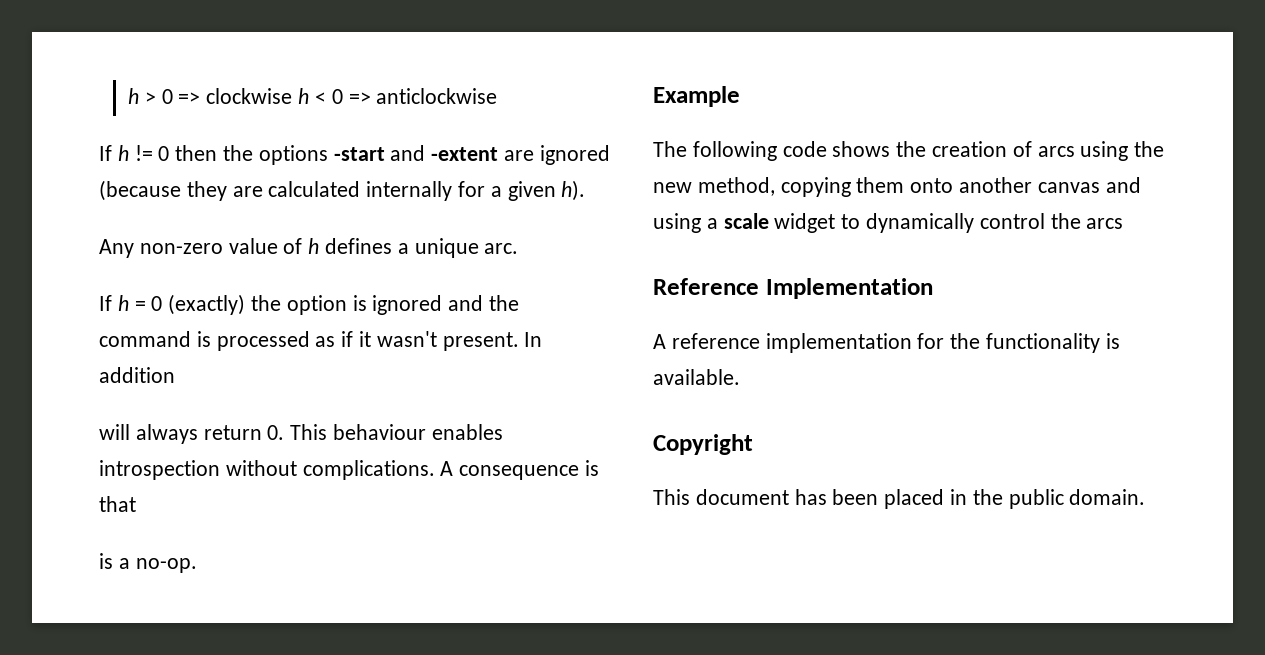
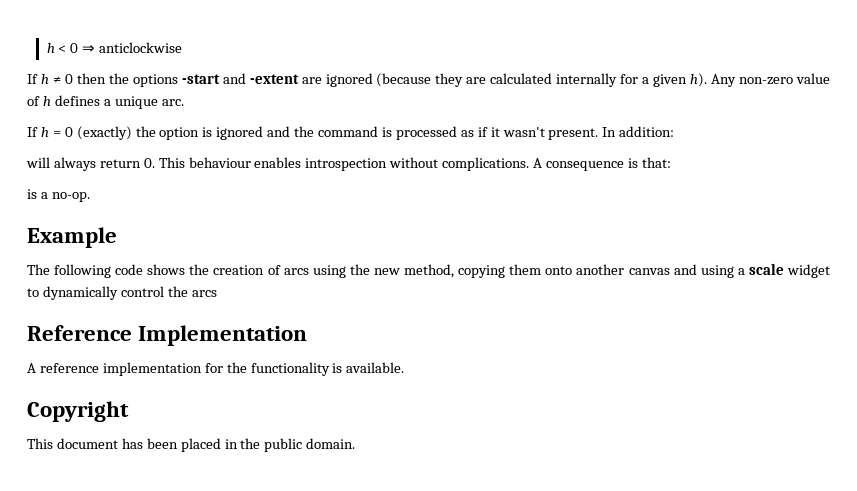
[128,88,310,104] h > 0 => clockwise h -> [46,43,55,53] h
[348,92,371,104] => -> [82,45,96,53] ⇒
[134,145,153,161] != -> [52,76,61,84] ≠
(586, 190) // -> (708, 80) none
[99,367,175,383] addition -> [619,126,675,137] addition:
[99,496,136,512] that -> [641,157,671,168] that:

